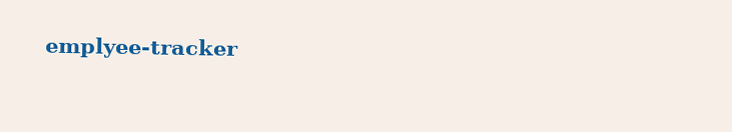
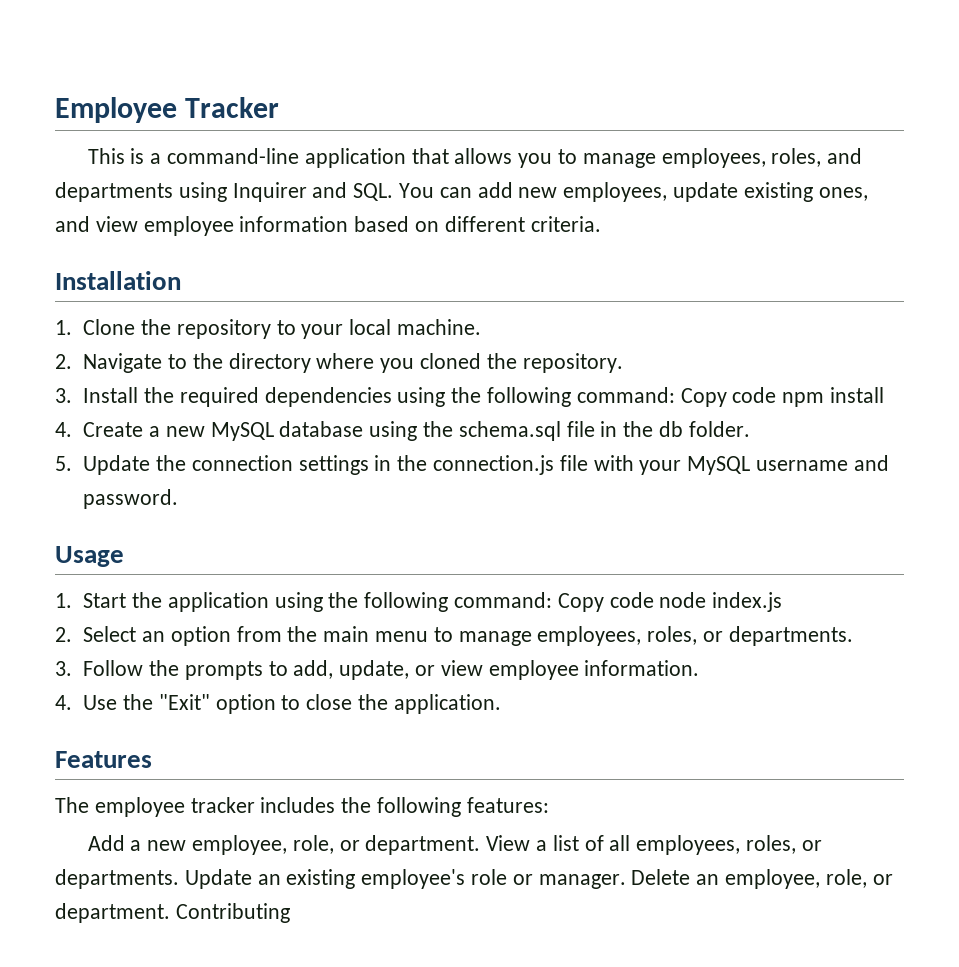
[45,36,239,60] emplyee-tracker -> [55,97,280,123] [87,148,863,168] [55,182,868,202] [55,216,601,236] [55,271,181,290] [55,319,481,339] [55,353,623,373] [55,387,884,407] [55,421,750,441] [55,455,889,475] [83,489,179,509] [55,546,124,567] [55,592,783,612] [55,626,853,646] [55,660,700,680] [55,694,501,714] [55,751,152,768] [55,797,549,817] [87,835,822,855] [55,869,893,889] [55,903,290,923] Employee Tracker // This is a command-line application that allows you to manage employees, roles, and departments using Inquirer and SQL. You can add new employees, update existing ones, and view employee information based on different criteria. // Installation // 1. Clone the repository to your local machine. // 2. Navigate to the directory where you cloned the repository. // 3. Install the required dependencies using the following command: Copy code npm install // 4. Create a new MySQL database using the schema.sql file in the db folder. // 5. Update the connection settings in the connection.js file with your MySQL username and password. // Usage // 1. Start the application using the following command: Copy code node index.js // 2. Select an option from the main menu to manage employees, roles, or departments. // 3. Follow the prompts to add, update, or view employee information. // 4. Use the "Exit" option to close the application. // Features // The employee tracker includes the following features: // Add a new employee, role, or department. View a list of all employees, roles, or departments. Update an existing employee's role or manager. Delete an employee, role, or department. Contributing

